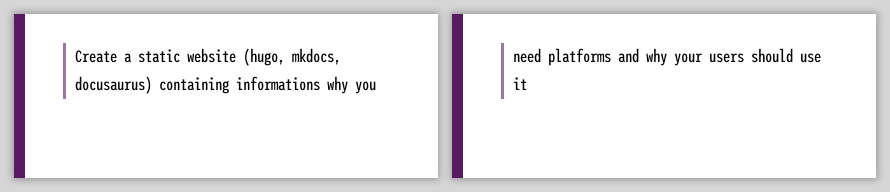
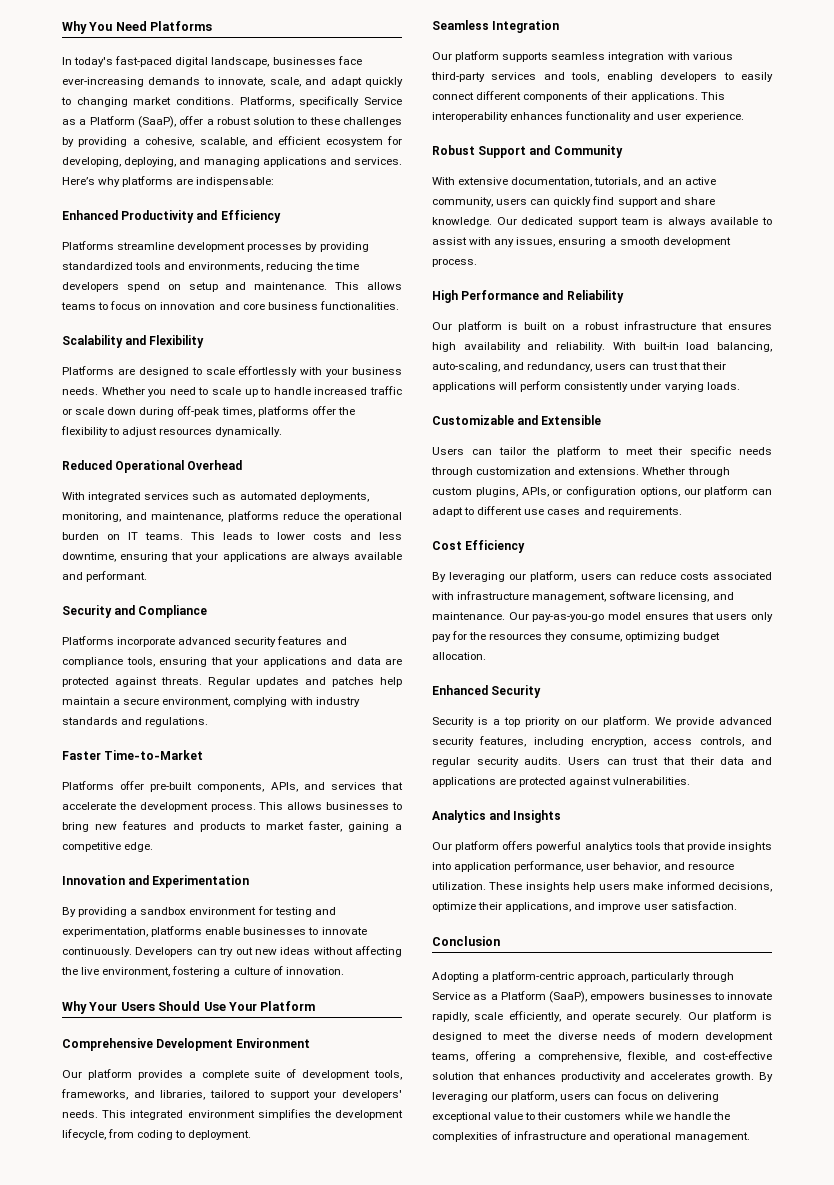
[74,48,341,66] [74,76,376,94] [512,48,821,66] [512,77,527,90] Create a static website (hugo, mkdocs, docusaurus) containing informations why you need platforms and why your users should use it -> [62,21,213,34] [62,56,362,67] [62,77,403,87] [61,96,402,107] [62,116,403,128] [62,136,402,147] [62,157,402,167] [62,176,275,187] [62,210,281,223] [62,241,369,252] [62,262,359,272] [62,282,402,292] [61,301,399,310] [62,335,205,348] [62,366,402,377] [62,386,402,397] [62,406,355,417] [61,426,283,437] [62,460,243,473] [62,492,369,502] [62,511,402,522] [62,532,402,540] [62,552,402,562] [62,571,148,582] [62,605,208,618] [62,636,347,647] [62,657,402,667] [62,677,402,687] [62,697,360,707] [62,717,209,727] [62,750,204,760] [62,781,403,792] [62,802,402,812] [62,821,402,832] [62,842,154,852] [62,875,250,888] [62,906,336,917] [62,926,367,937] [62,946,402,957] [61,966,344,977] [62,1001,316,1014] [62,1038,311,1051] [62,1069,402,1080] [61,1089,402,1100] [62,1109,403,1120] [62,1129,252,1140] [432,20,560,33] [432,51,733,62] [431,72,773,82] [432,91,725,102] [432,111,744,122] [432,145,623,158] [432,177,716,187] [432,196,715,207] [432,217,772,227] [432,237,731,247] [432,258,477,267] [432,290,624,303] [432,321,772,332] [432,342,772,352] [432,362,726,372] [432,381,740,392] [432,415,602,425] [432,446,772,457] [431,467,730,477] [432,486,772,497] [432,506,682,517] [432,540,526,553] [432,571,772,582] [432,591,734,602] [432,612,773,622] [432,631,720,642] [432,652,486,660] [432,685,542,698] [432,716,772,727] [432,736,772,747] [432,757,772,767] [432,777,691,787] [432,810,562,823] [432,841,772,852] [432,861,734,872] [432,881,772,892] [432,901,737,912] [432,936,500,946] [432,971,734,982] [432,991,772,1003] [432,1011,772,1022] [432,1031,773,1042] [431,1051,772,1062] [432,1072,773,1082] [432,1091,719,1102] [432,1112,730,1122] [432,1131,750,1142] Why You Need Platforms // In today's fast-paced digital landscape, businesses face ever-increasing demands to innovate, scale, and adapt quickly to changing market conditions. Platforms, specifically Service as a Platform (SaaP), offer a robust solution to these challenges by providing a cohesive, scalable, and efficient ecosystem for developing, deploying, and managing applications and services. Here’s why platforms are indispensable: // Enhanced Productivity and Efficiency // Platforms streamline development processes by providing standardized tools and environments, reducing the time developers spend on setup and maintenance. This allows teams to focus on innovation and core business functionalities. // Scalability and Flexibility // Platforms are designed to scale effortlessly with your business needs. Whether you need to scale up to handle increased traffic or scale down during off-peak times, platforms offer the flexibility to adjust resources dynamically. // Reduced Operational Overhead // With integrated services such as automated deployments, monitoring, and maintenance, platforms reduce the operational burden on IT teams. This leads to lower costs and less downtime, ensuring that your applications are always available and performant. // Security and Compliance // Platforms incorporate advanced security features and compliance tools, ensuring that your applications and data are protected against threats. Regular updates and patches help maintain a secure environment, complying with industry standards and regulations. // Faster Time-to-Market // Platforms offer pre-built components, APIs, and services that accelerate the development process. This allows businesses to bring new features and products to market faster, gaining a competitive edge. // Innovation and Experimentation // By providing a sandbox environment for testing and experimentation, platforms enable businesses to innovate continuously. Developers can try out new ideas without affecting the live environment, fostering a culture of innovation. // Why Your Users Should Use Your Platform // Comprehensive Development Environment // Our platform provides a complete suite of development tools, frameworks, and libraries, tailored to support your developers' needs. This integrated environment simplifies the development lifecycle, from coding to deployment. // Seamless Integration // Our platform supports seamless integration with various third-party services and tools, enabling developers to easily connect different components of their applications. This interoperability enhances functionality and user experience. // Robust Support and Community // With extensive documentation, tutorials, and an active community, users can quickly find support and share knowledge. Our dedicated support team is always available to assist with any issues, ensuring a smooth development process. // High Performance and Reliability // Our platform is built on a robust infrastructure that ensures high availability and reliability. With built-in load balancing, auto-scaling, and redundancy, users can trust that their applications will perform consistently under varying loads. // Customizable and Extensible // Users can tailor the platform to meet their specific needs through customization and extensions. Whether through custom plugins, APIs, or configuration options, our platform can adapt to different use cases and requirements. // Cost Efficiency // By leveraging our platform, users can reduce costs associated with infrastructure management, software licensing, and maintenance. Our pay-as-you-go model ensures that users only pay for the resources they consume, optimizing budget allocation. // Enhanced Security // Security is a top priority on our platform. We provide advanced security features, including encryption, access controls, and regular security audits. Users can trust that their data and applications are protected against vulnerabilities. // Analytics and Insights // Our platform offers powerful analytics tools that provide insights into application performance, user behavior, and resource utilization. These insights help users make informed decisions, optimize their applications, and improve user satisfaction. // Conclusion // Adopting a platform-centric approach, particularly through Service as a Platform (SaaP), empowers businesses to innovate rapidly, scale efficiently, and operate securely. Our platform is designed to meet the diverse needs of modern development teams, offering a comprehensive, flexible, and cost-effective solution that enhances productivity and accelerates growth. By leveraging our platform, users can focus on delivering exceptional value to their customers while we handle the complexities of infrastructure and operational management.

